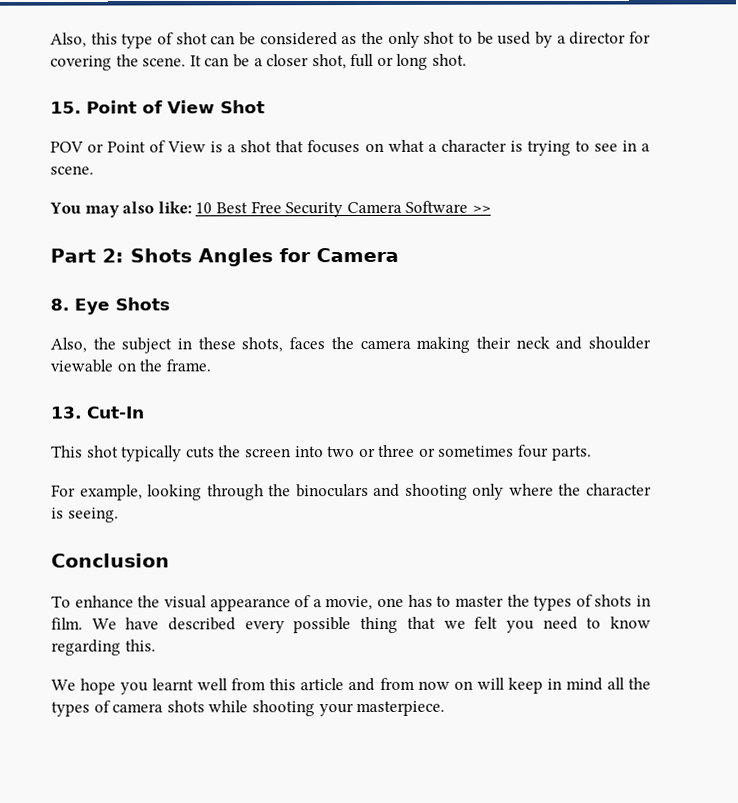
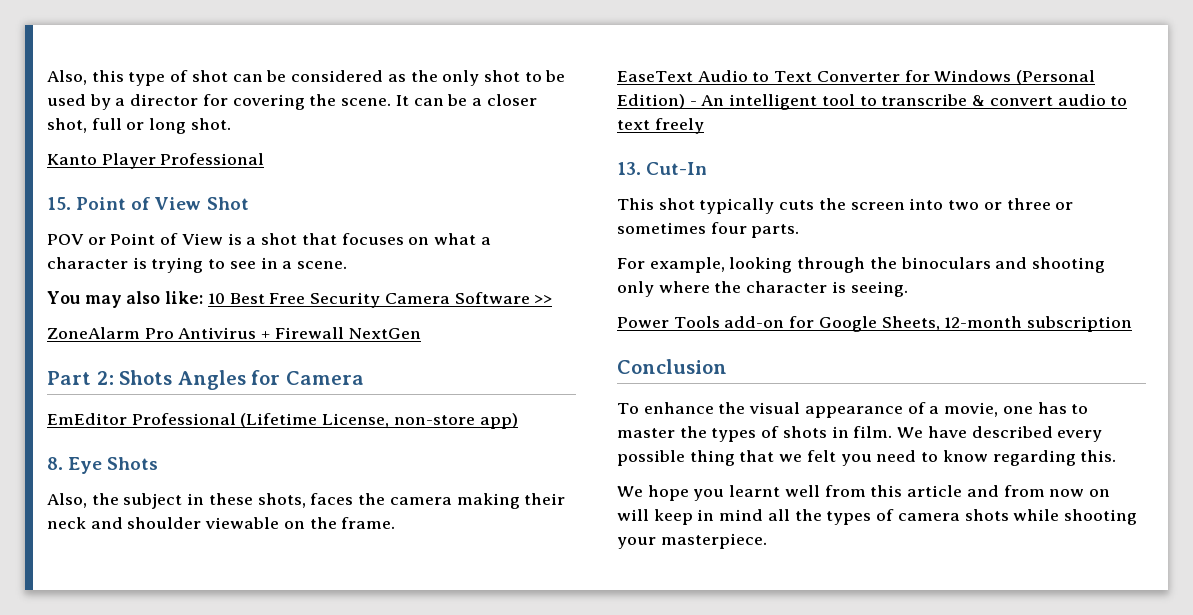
(468, 59) none -> [47,153,265,169] // Kanto Player Professional
(491, 209) none -> [47,327,421,339] // ZoneAlarm Pro Antivirus + Firewall NextGen
(399, 255) none -> [47,413,518,429] // EmEditor Professional (Lifetime License, non-store app)
(211, 365) none -> [617,70,1096,85] [617,94,1128,110] [617,118,704,134] // EaseText Audio to Text Converter for Windows (Personal Edition) - An intelligent tool to transcribe & convert audio to text freely
(119, 515) none -> [617,316,1133,332] // Power Tools add-on for Google Sheets, 12-month subscription

